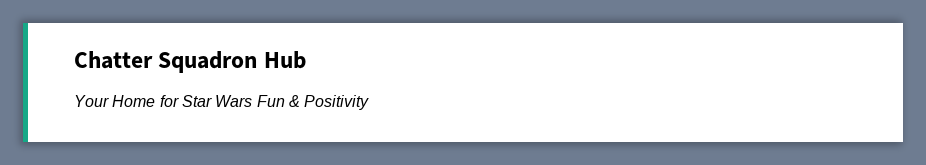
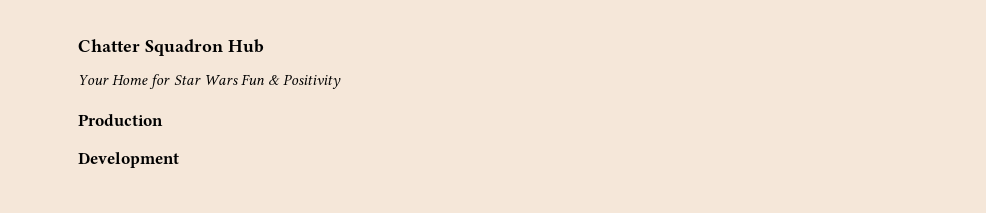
(370, 102) none -> [78,114,163,126] [78,152,179,168] // Production // Development

